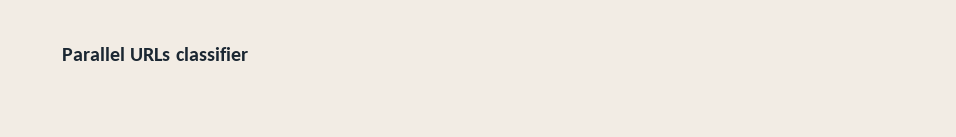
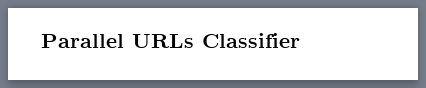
[175,47,248,61] classifier -> [202,33,300,48] Classifier

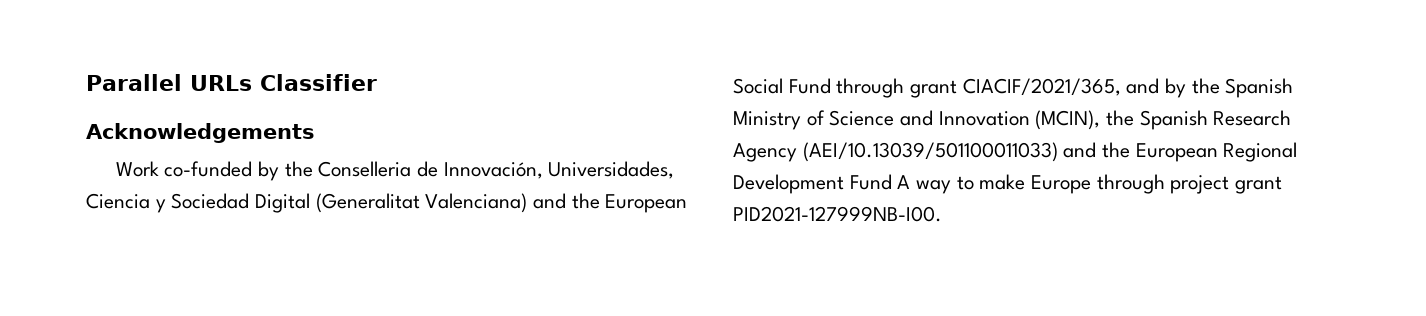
(300, 40) none -> [86,123,315,143] [115,161,675,181] [86,193,688,213] [733,78,1294,98] [733,110,1292,130] [733,142,1298,162] [733,174,1283,194] [733,206,942,222] // Acknowledgements // Work co-funded by the Conselleria de Innovación, Universidades, Ciencia y Sociedad Digital (Generalitat Valenciana) and the European Social Fund through grant CIACIF/2021/365, and by the Spanish Ministry of Science and Innovation (MCIN), the Spanish Research Agency (AEI/10.13039/501100011033) and the European Regional Development Fund A way to make Europe through project grant PID2021-127999NB-I00.

